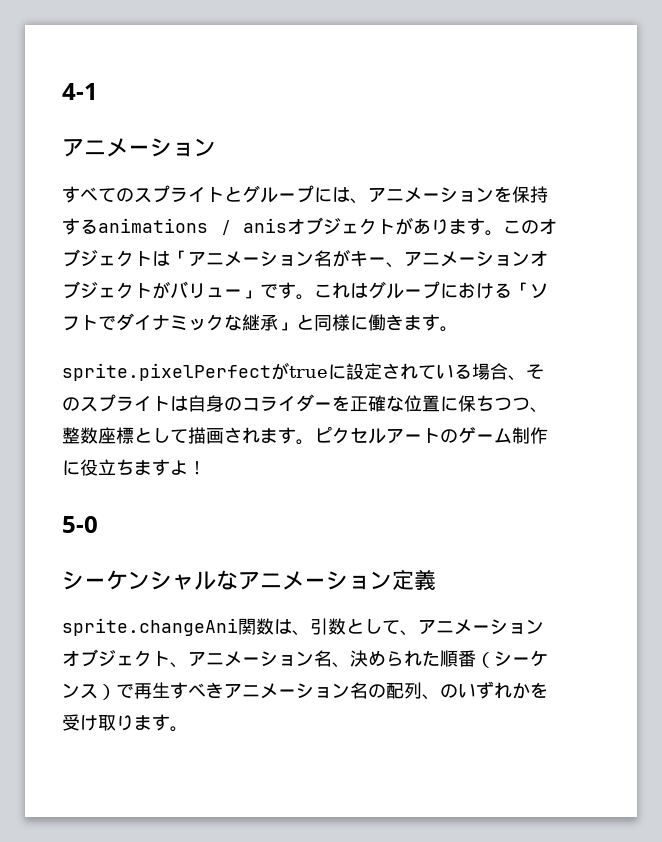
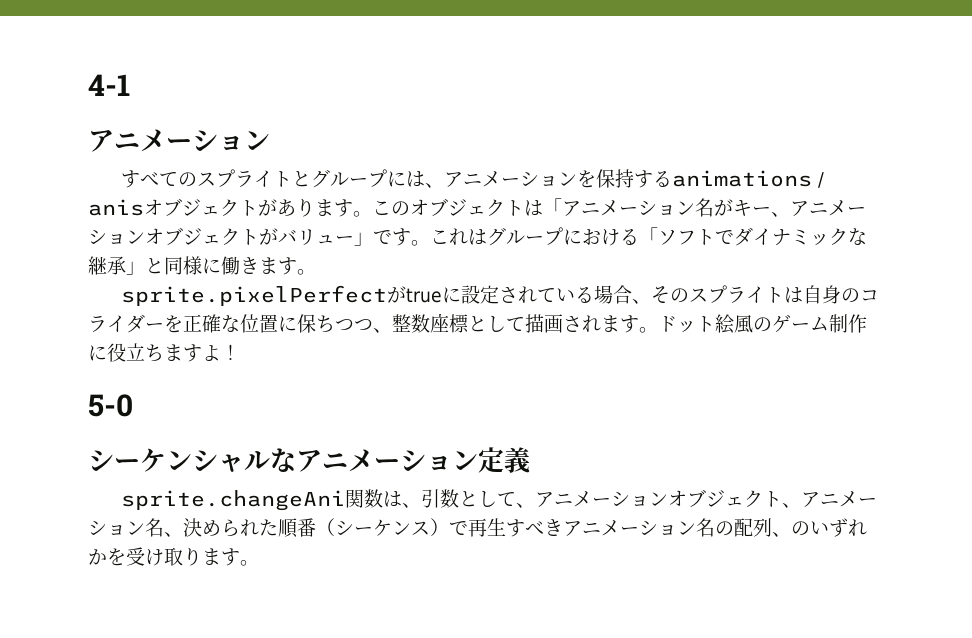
[314,426,440,444] ピクセルアート -> [658,314,753,334] ドット絵風

